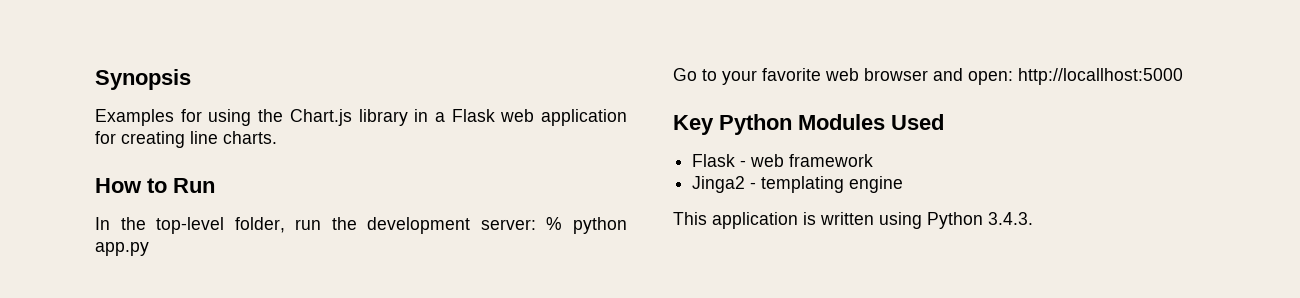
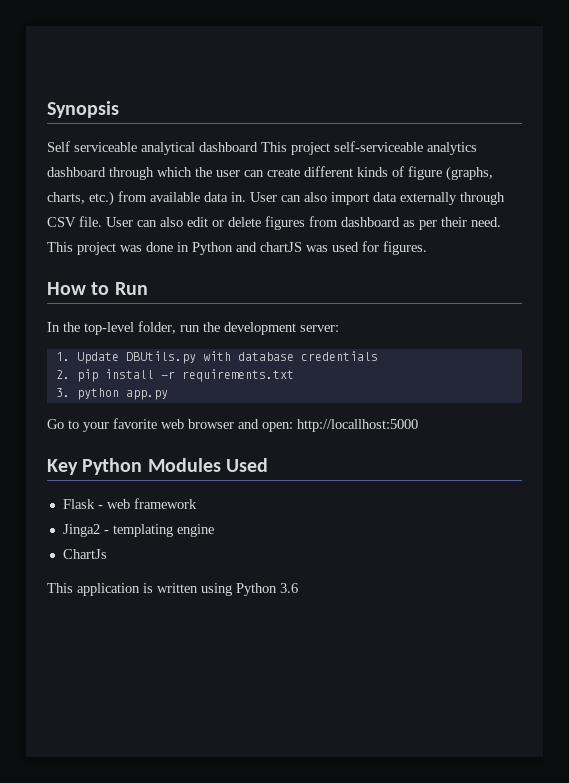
[95,109,627,126] [95,131,277,148] Examples for using the Chart.js library in a Flask web application for creating line charts. -> [47,141,477,155] [47,166,493,181] [47,191,505,206] [47,216,501,230] [47,241,427,255] Self serviceable analytical dashboard This project self-serviceable analytics dashboard through which the user can create different kinds of figure (graphs, charts, etc.) from available data in. User can also import data externally through CSV file. User can also edit or delete figures from dashboard as per their need. This project was done in Python and chartJS was used for figures.
[546,217,563,230] % -> [55,351,378,364] [55,369,294,382] [55,388,70,397] // 1. Update DBUtils.py with database credentials // 2. pip install -r requirements.txt // 3.
(904, 184) none -> [62,549,107,559] // ChartJs
[988,212,1033,225] 3.4.3. -> [280,583,298,593] 3.6

